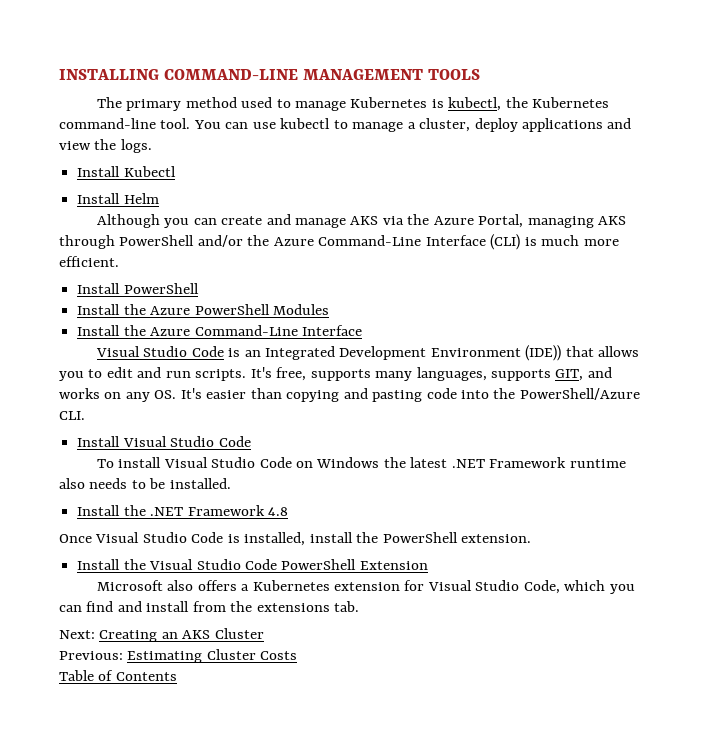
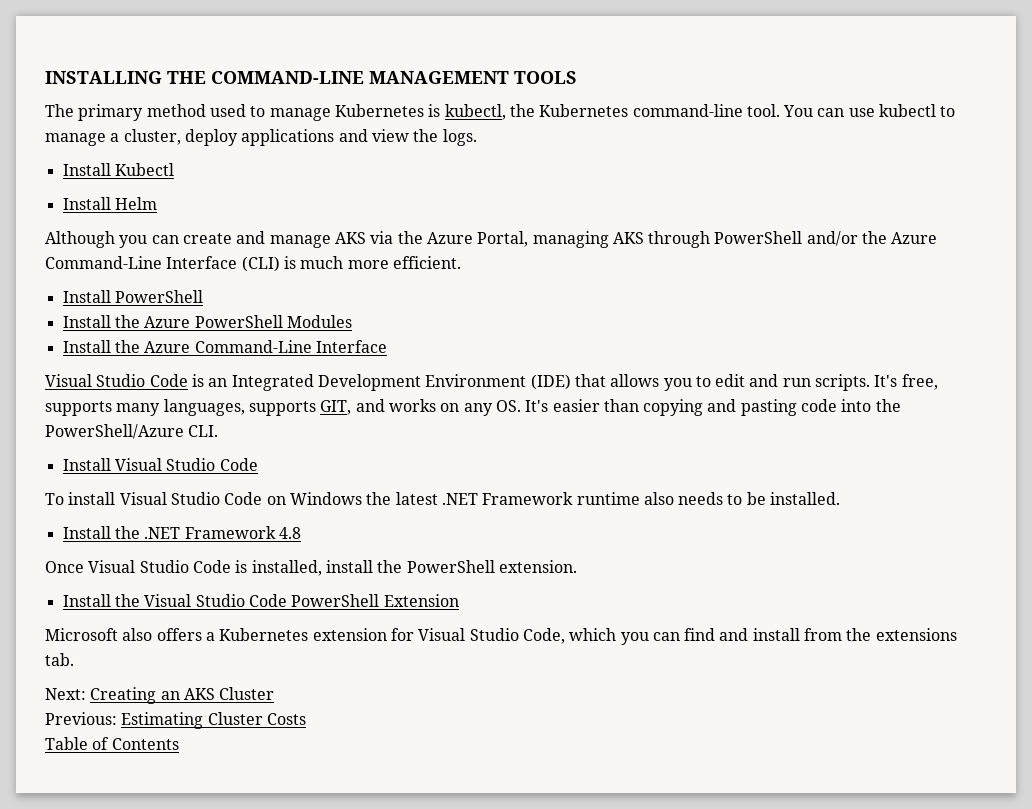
(159, 74) none -> [167,71,206,84] THE
[525,345,562,361] (IDE)) -> [530,374,571,390] (IDE)

